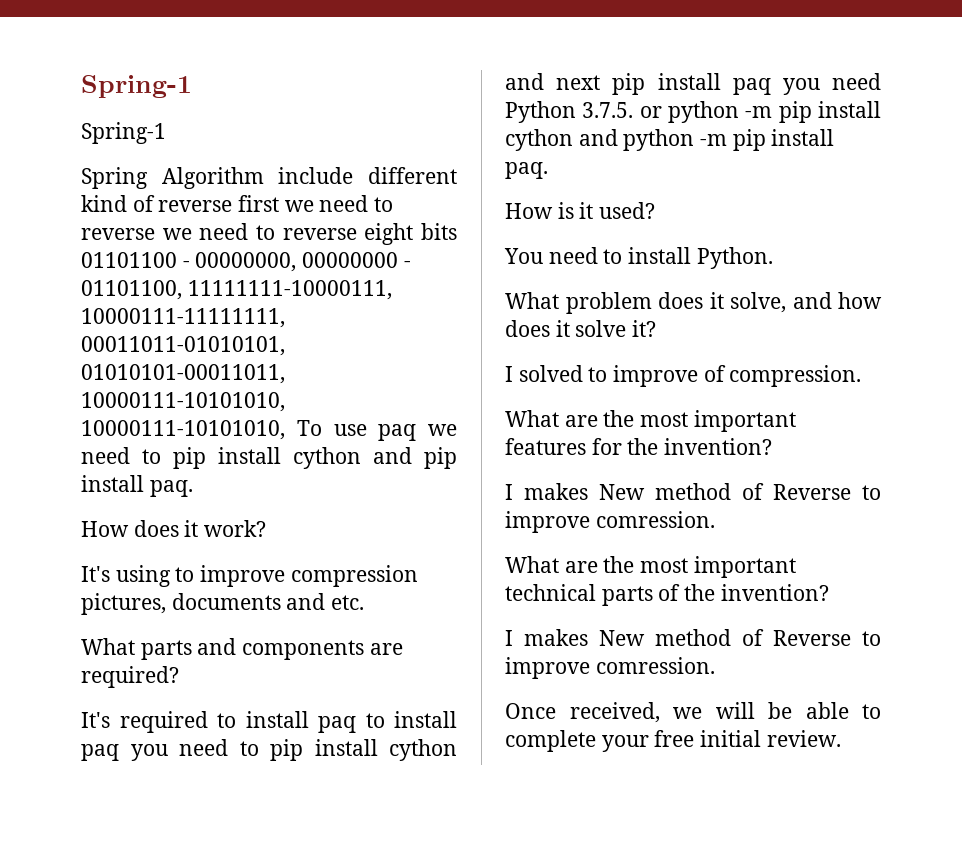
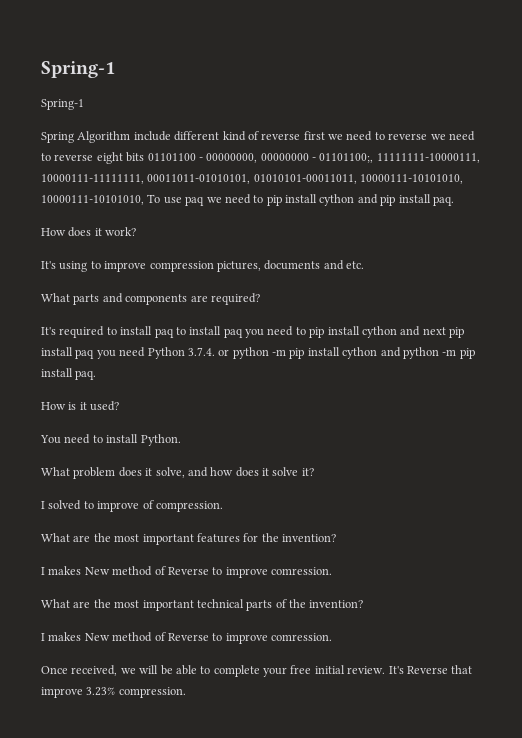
[81,280,182,300] 01101100, -> [319,153,374,163] 01101100;,
[582,102,634,118] 3.7.5. -> [187,347,215,356] 3.7.4.
(841, 738) none -> [388,665,473,674] [41,687,186,698] It's Reverse that improve 3.23% compression.

